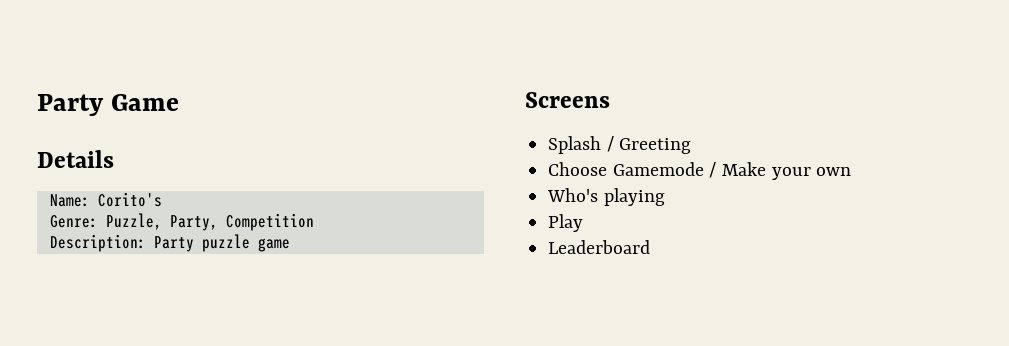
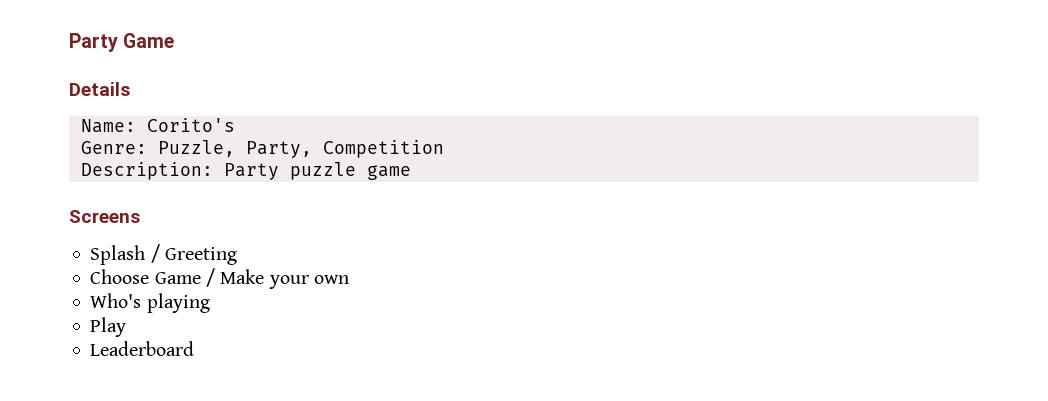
[612,162,704,176] Gamemode -> [154,272,201,284] Game

